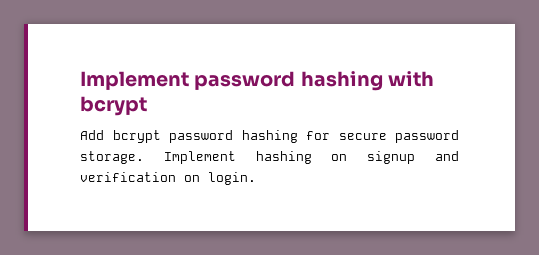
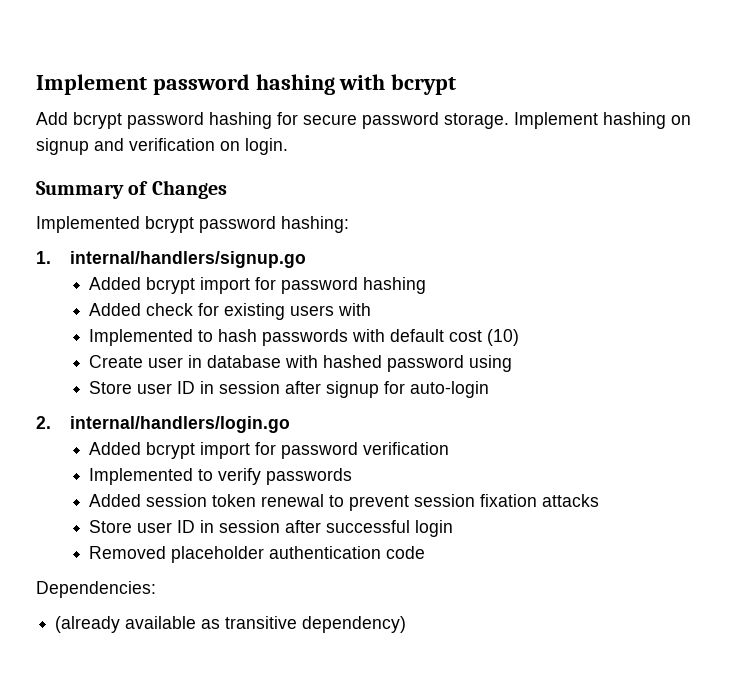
(256, 178) none -> [36,180,227,199] [36,216,349,233] [36,251,307,268] [89,277,427,294] [89,303,372,320] [89,329,520,346] [89,355,513,372] [89,381,490,398] [36,416,291,433] [89,442,450,459] [89,468,353,485] [89,494,600,511] [89,520,454,537] [89,546,426,563] [36,581,156,598] [55,616,407,633] // Summary of Changes // Implemented bcrypt password hashing: // 1. internal/handlers/signup.go // Added bcrypt import for password hashing // Added check for existing users with // Implemented to hash passwords with default cost (10) // Create user in database with hashed password using // Store user ID in session after signup for auto-login // 2. internal/handlers/login.go // Added bcrypt import for password verification // Implemented to verify passwords // Added session token renewal to prevent session fixation attacks // Store user ID in session after successful login // Removed placeholder authentication code // Dependencies: // (already available as transitive dependency)

